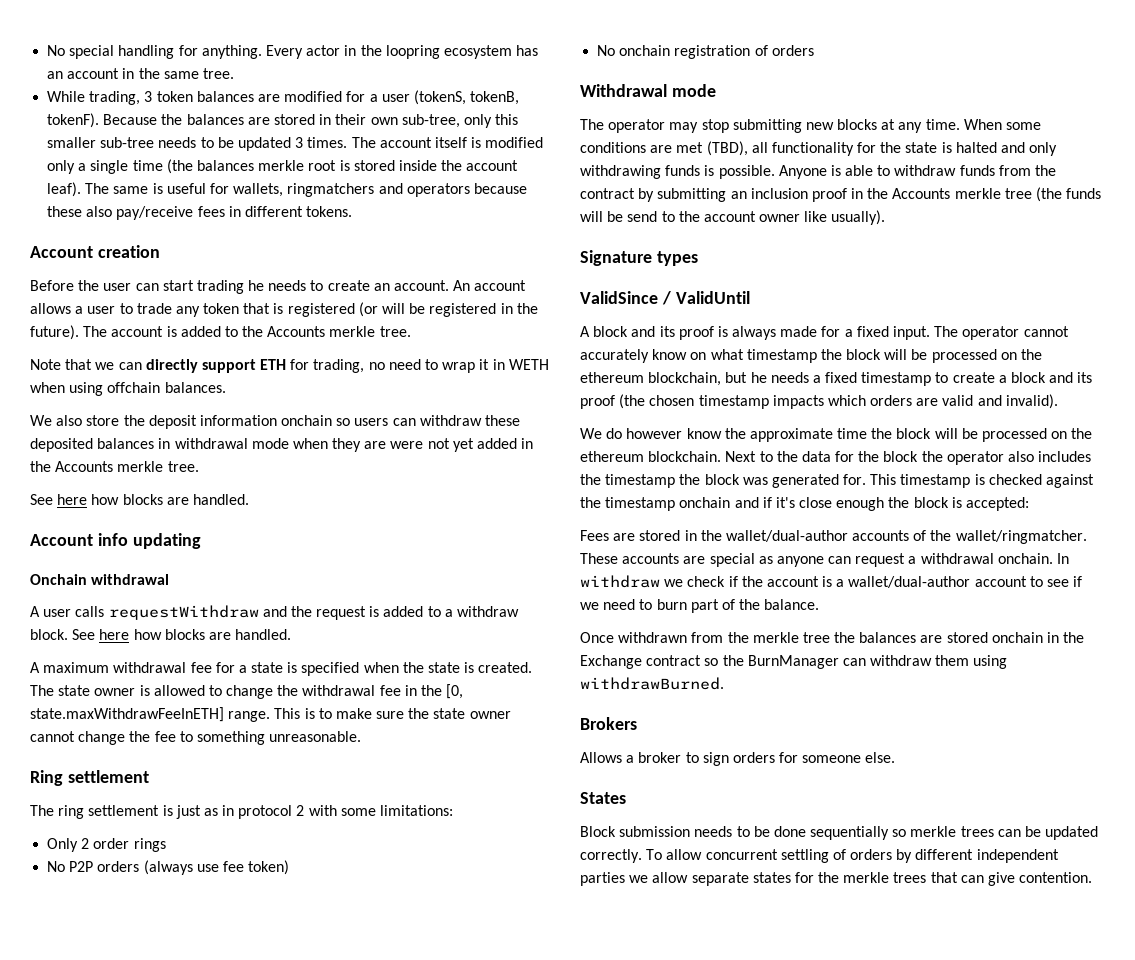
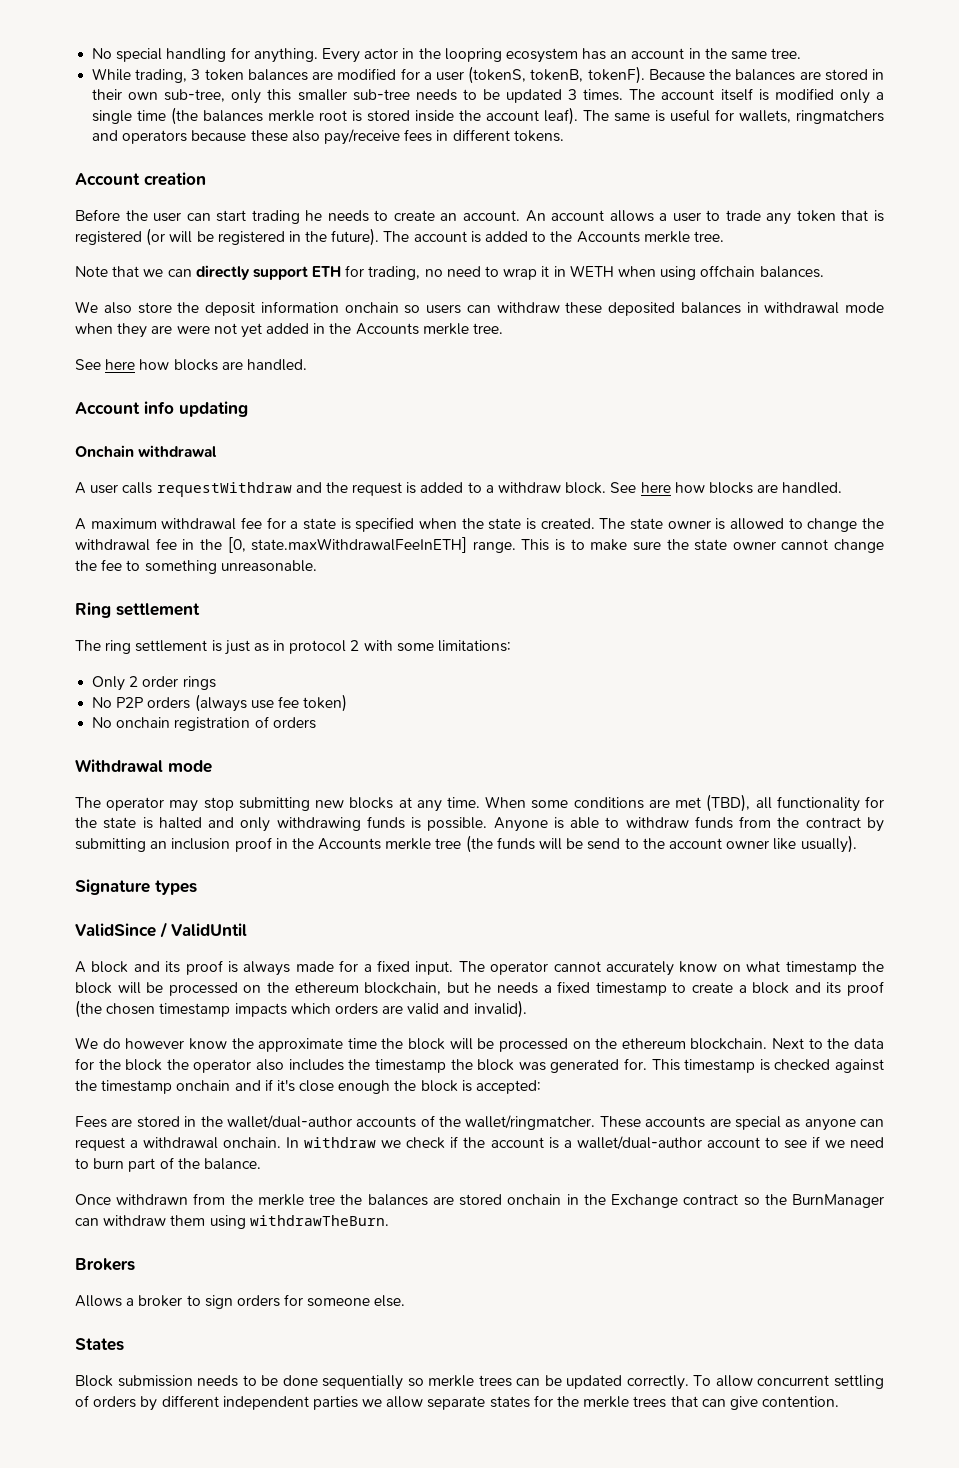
[30,707,224,722] state.maxWithdrawFeeInETH] -> [251,537,468,553] state.maxWithdrawalFeeInETH]
[580,677,724,690] withdrawBurned. -> [249,1215,389,1226] withdrawTheBurn.

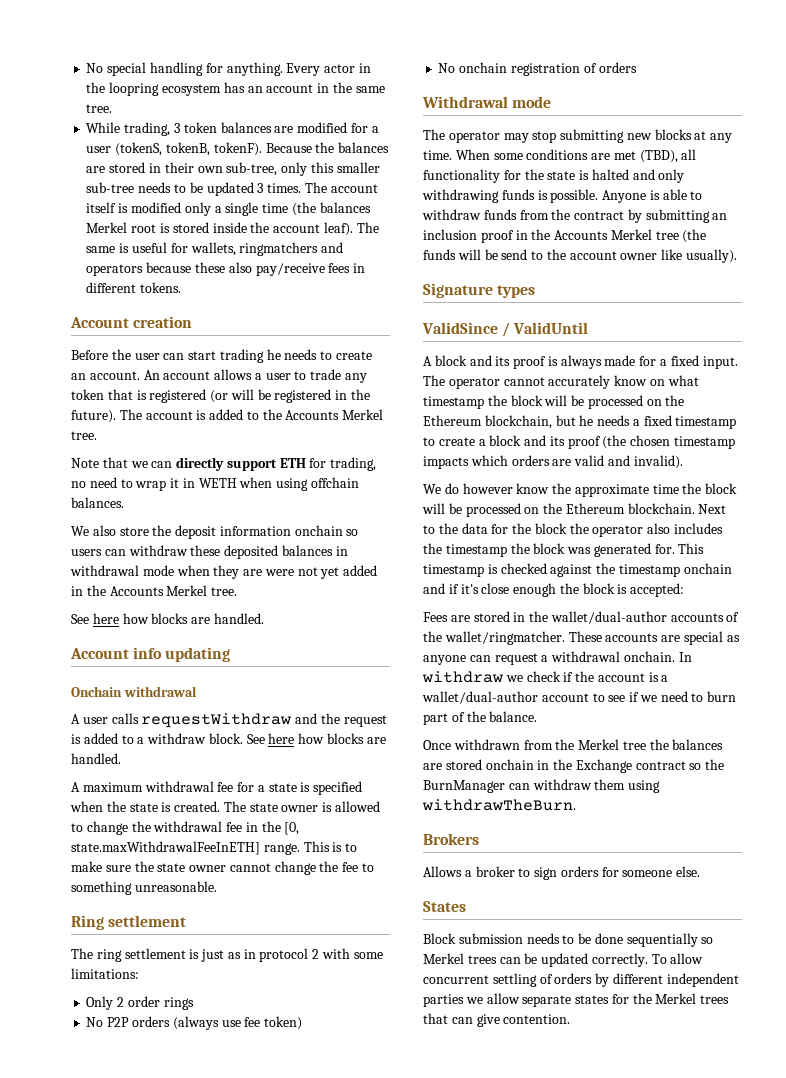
[268,110,315,122] merkle -> [86,222,128,233] Merkel
[643,231,690,243] merkle -> [342,409,384,420] Merkel
[422,323,469,335] merkle -> [166,585,208,596] Merkel
[385,838,432,850] merkle -> [610,229,652,240] Merkel
[294,982,359,993] ethereum -> [423,415,482,426] Ethereum
[621,1038,686,1049] ethereum -> [565,503,625,514] Ethereum
[257,1194,304,1206] merkle -> [578,739,620,750] Merkel
[428,1375,475,1387] merkle -> [423,953,464,964] Merkel
[583,1396,630,1408] merkle -> [655,993,697,1004] Merkel

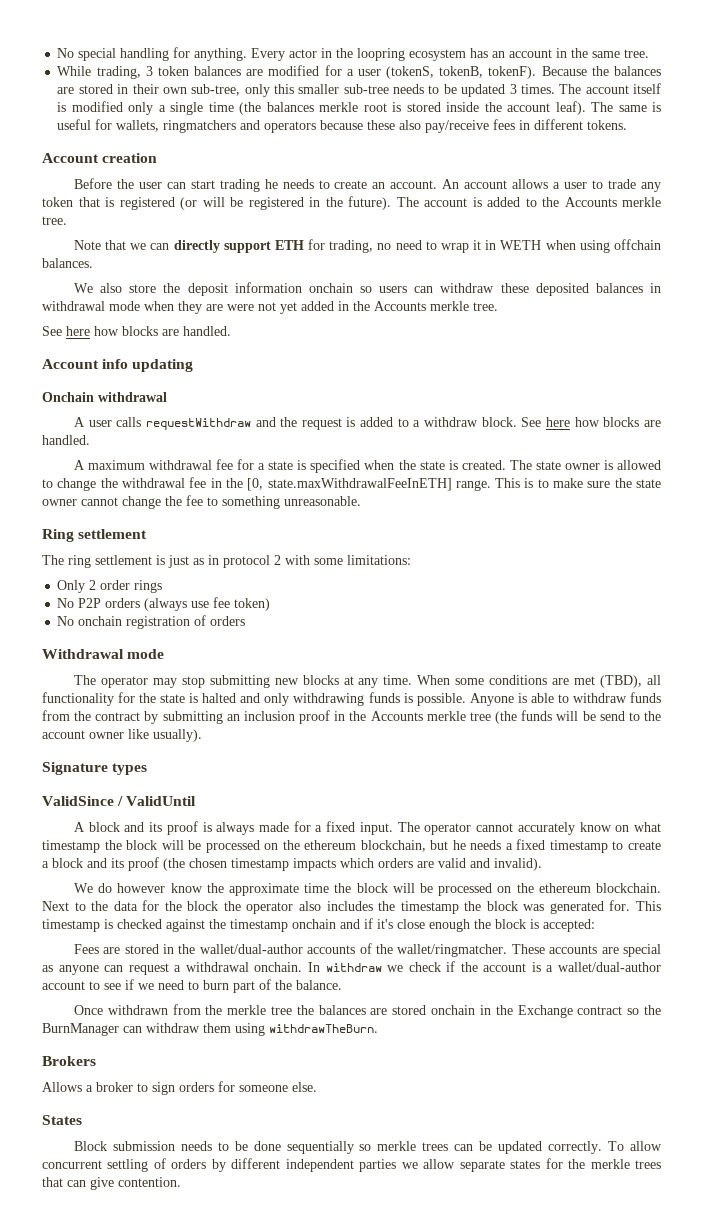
[86,222,128,233] Merkel -> [319,102,359,112] merkle
[342,409,384,420] Merkel -> [622,197,661,207] merkle
[166,585,208,596] Merkel -> [430,301,469,311] merkle
[610,229,652,240] Merkel -> [426,711,466,721] merkle
[423,415,482,426] Ethereum -> [304,840,357,850] ethereum
[565,503,625,514] Ethereum -> [538,883,591,893] ethereum
[578,739,620,750] Merkel -> [227,1005,267,1015] merkle
[423,953,464,964] Merkel -> [377,1141,417,1151] merkle
[655,993,697,1004] Merkel -> [590,1159,630,1169] merkle

